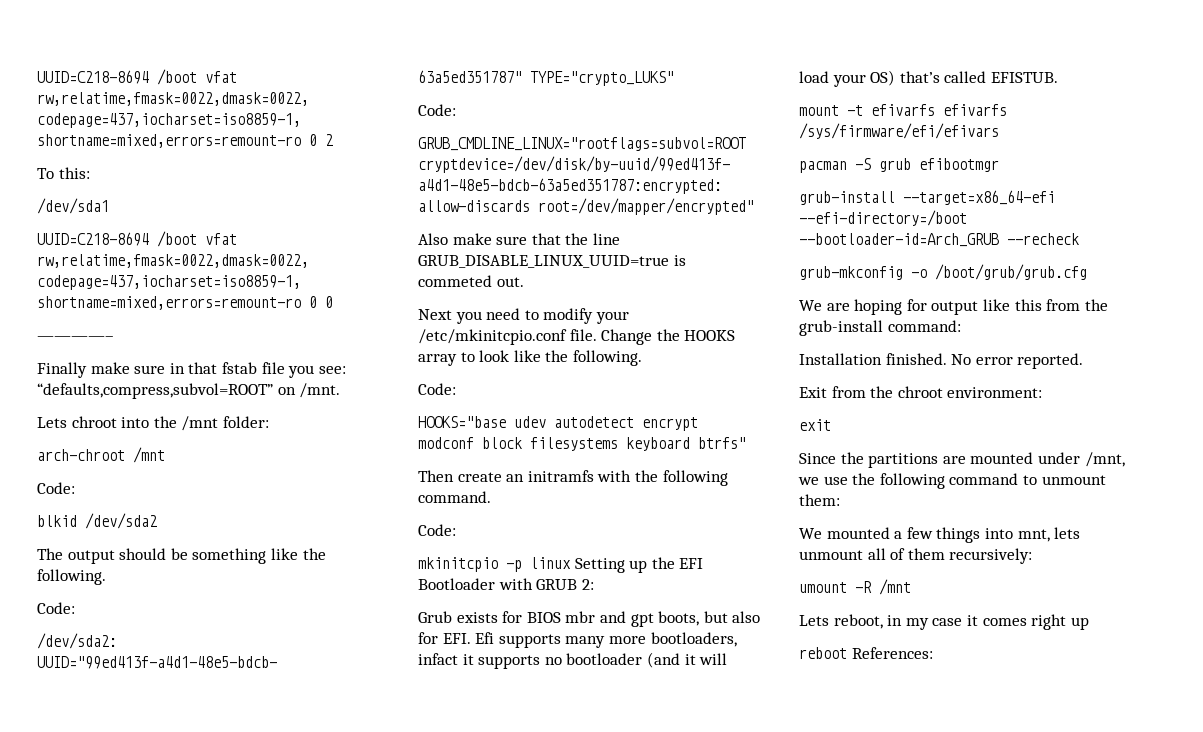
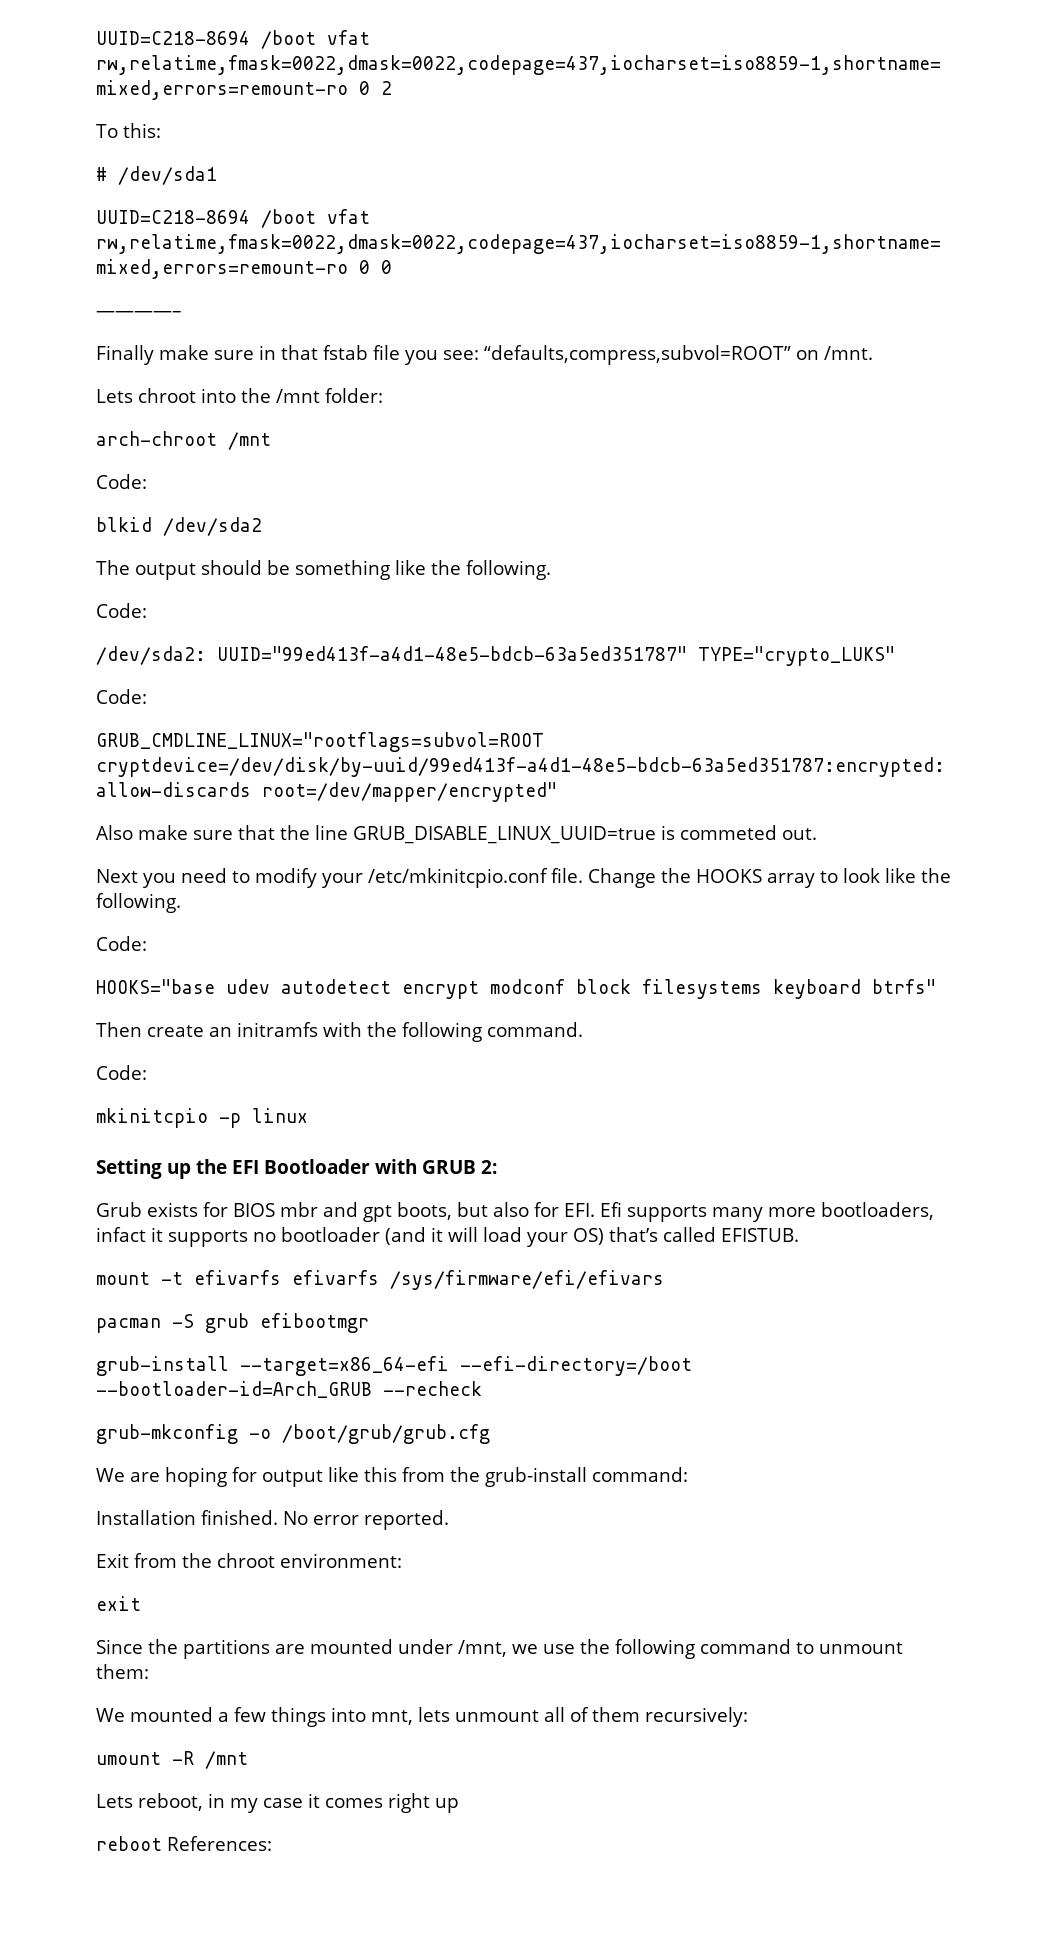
(90, 173) none -> [96,167,107,181] #
(571, 563) none -> (308, 1115) //

